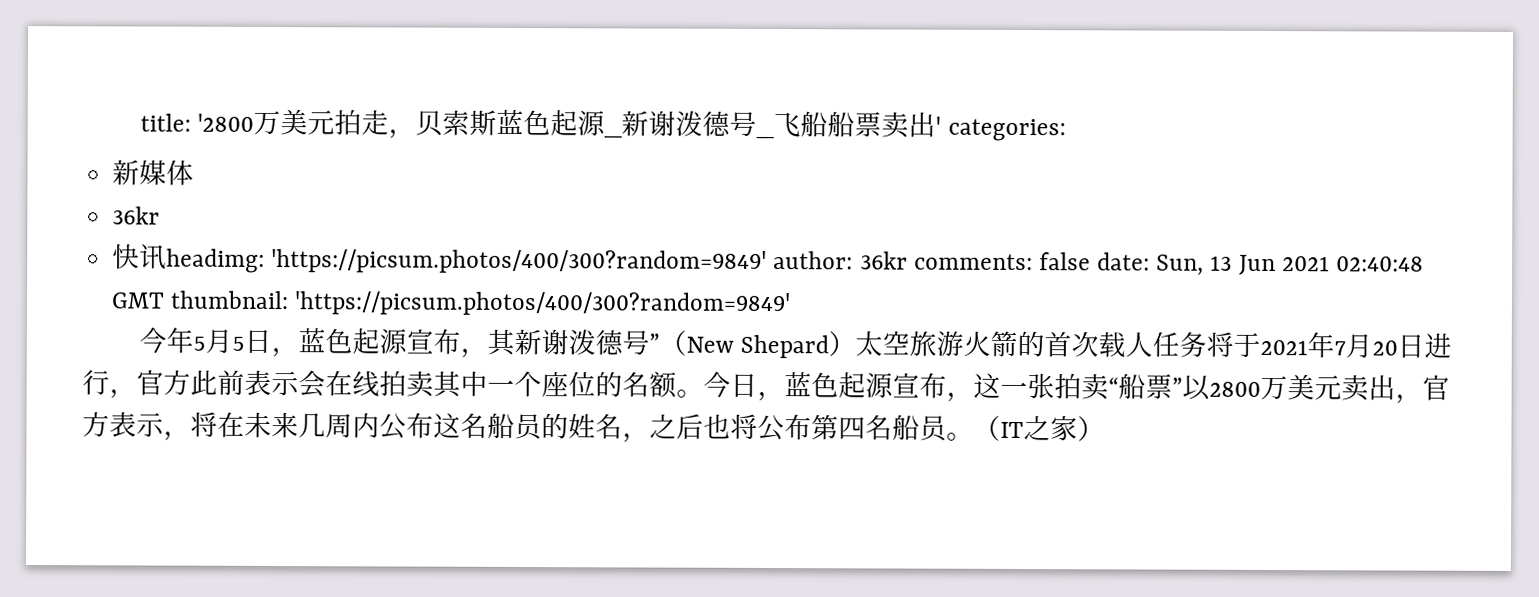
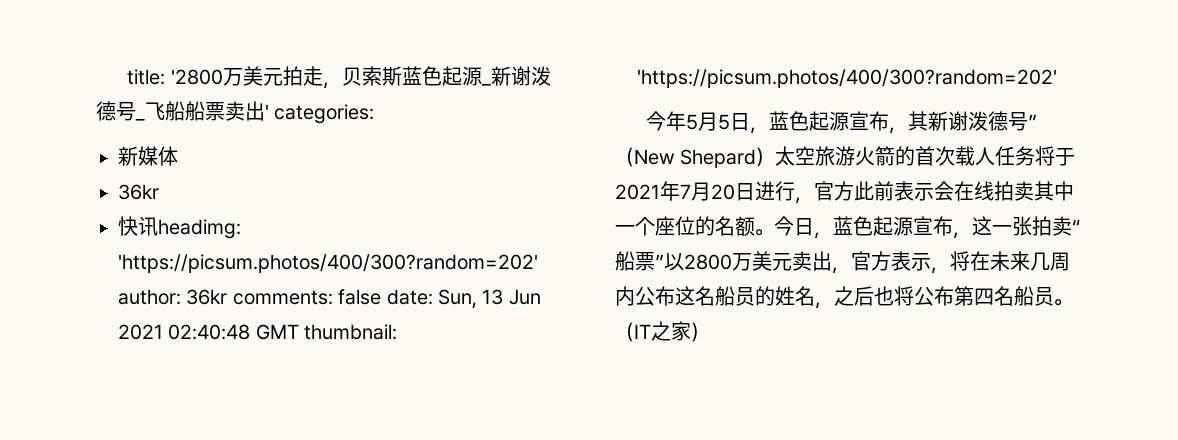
[271,248,768,274] 'https://picsum.photos/400/300?random=9849' -> [118,254,538,273] 'https://picsum.photos/400/300?random=202'
[294,291,792,317] 'https://picsum.photos/400/300?random=9849' -> [637,69,1057,88] 'https://picsum.photos/400/300?random=202'

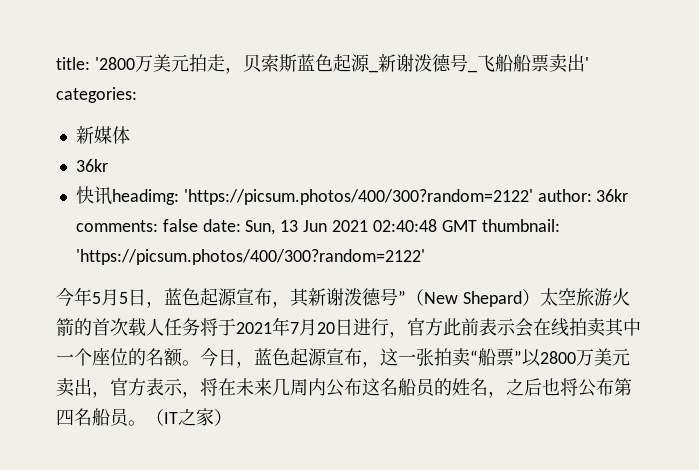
[118,254,538,273] 'https://picsum.photos/400/300?random=202' -> [183,189,533,205] 'https://picsum.photos/400/300?random=2122'
[637,69,1057,88] 'https://picsum.photos/400/300?random=202' -> [75,249,425,265] 'https://picsum.photos/400/300?random=2122'

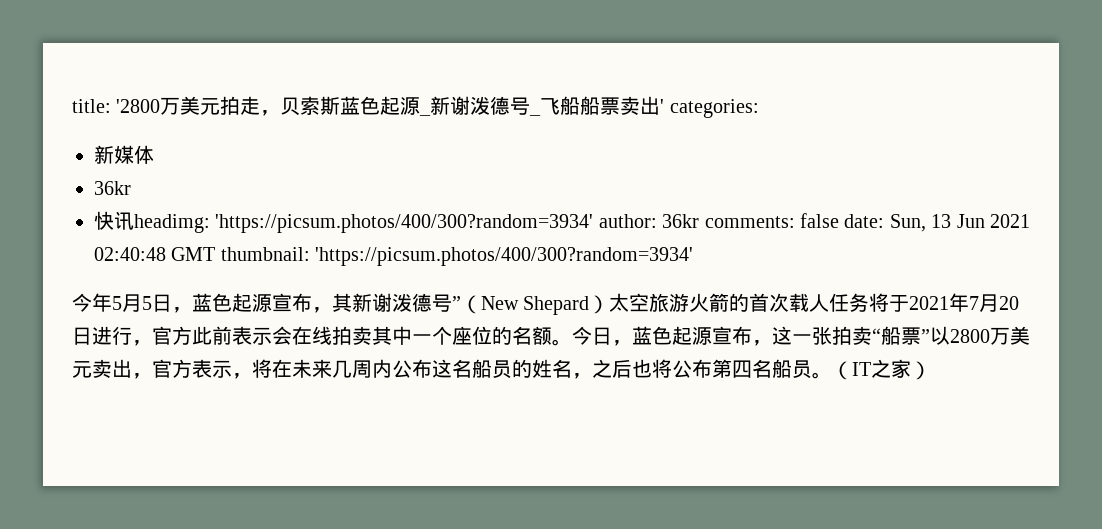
[183,189,533,205] 'https://picsum.photos/400/300?random=2122' -> [215,214,594,233] 'https://picsum.photos/400/300?random=3934'
[75,249,425,265] 'https://picsum.photos/400/300?random=2122' -> [315,247,694,266] 'https://picsum.photos/400/300?random=3934'

